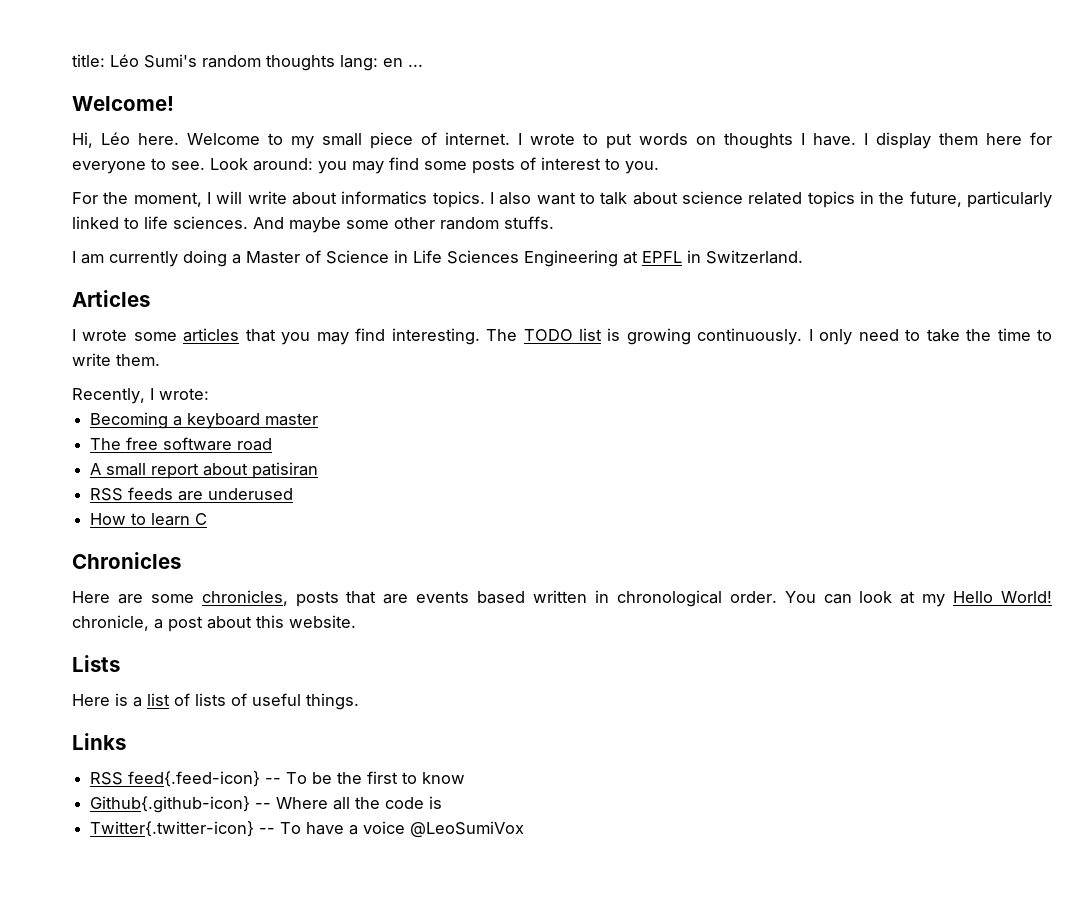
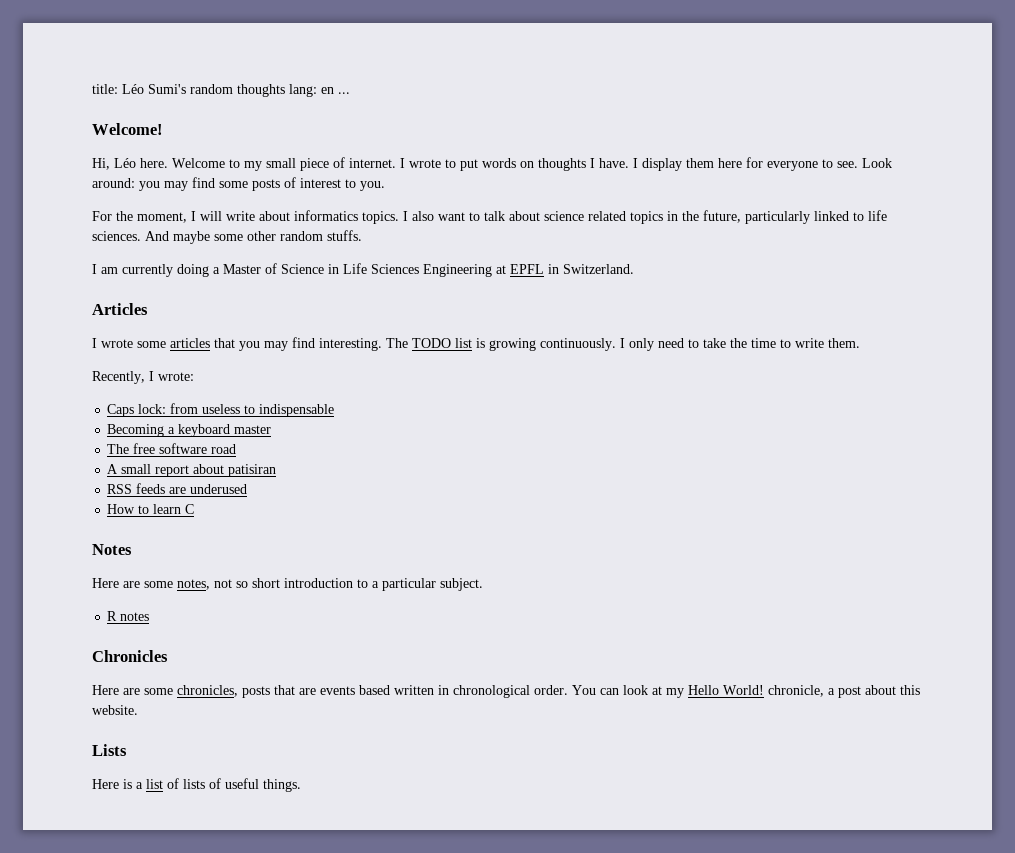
(209, 394) none -> [107,403,335,417] // Caps lock: from useless to indispensable
(208, 519) none -> [92,544,132,555] [92,578,483,591] [107,611,150,621] // Notes // Here are some notes, not so short introduction to a particular subject. // R notes
[72,733,126,750] [90,771,466,787] [90,796,443,813] [90,821,525,838] // Links // RSS feed{.feed-icon} -- To be the first to know // Github{.github-icon} -- Where all the code is // Twitter{.twitter-icon} -- To have a voice @LeoSumiVox -> (301, 785) none

